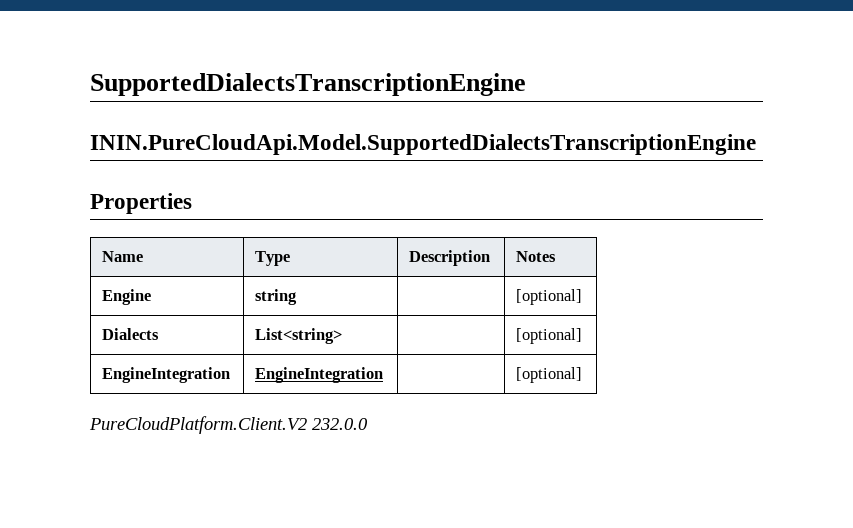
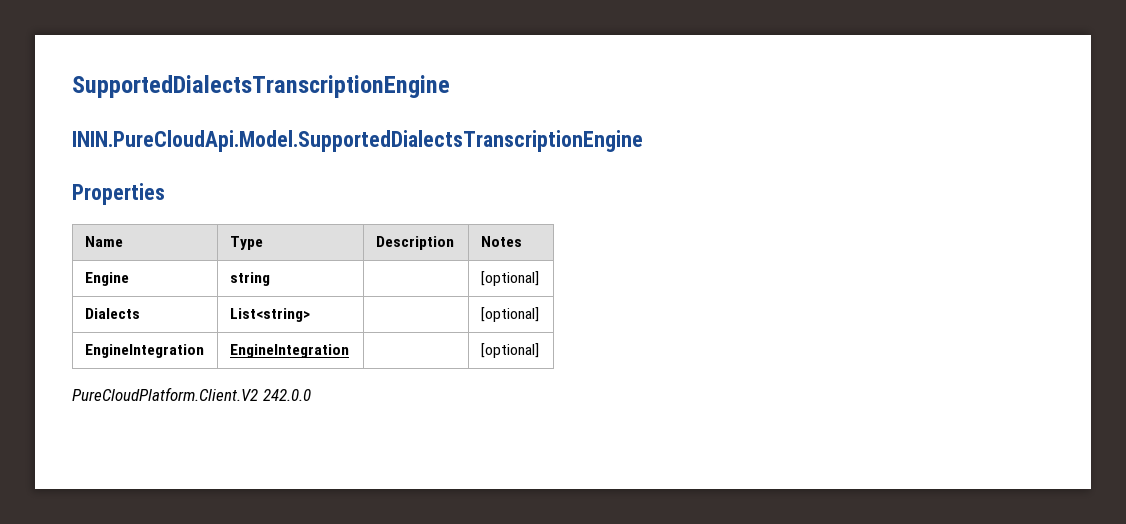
[312,418,368,430] 232.0.0 -> [262,389,311,401] 242.0.0

